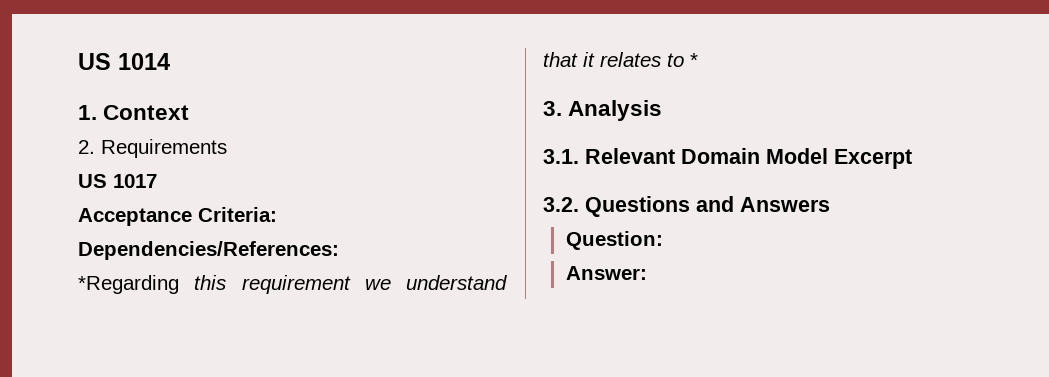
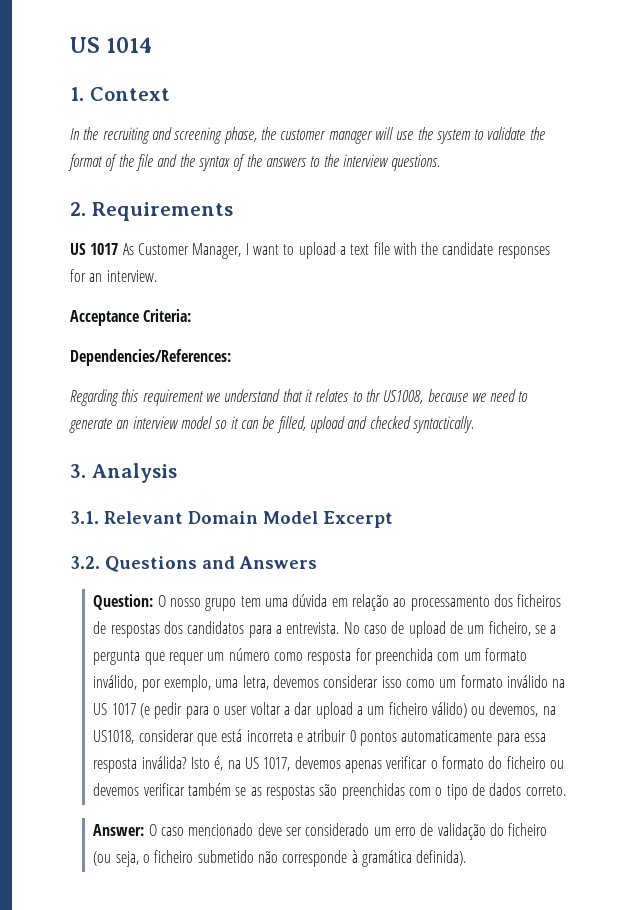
[78,139,227,158] [78,174,157,188] 2. Requirements // US 1017 -> [70,127,545,144] [68,154,441,171] [70,202,233,221] [70,242,550,259] [70,269,157,282] In the recruiting and screening phase, the customer manager will use the system to validate the format of the file and the syntax of the answers to the interview questions. // 2. Requirements // US 1017 As Customer Manager, I want to upload a text file with the candidate responses for an interview.
[78,275,179,294] *Regarding -> [70,389,119,406] Regarding
[690,53,698,67] * -> [365,389,529,404] [69,416,474,433] thr US1008, because we need to generate an interview model so it can be filled, upload and checked syntactically.
[565,266,647,280] // Answer: -> [157,594,562,611] [93,621,557,638] [93,648,527,665] [93,675,566,692] [93,702,556,719] [93,729,546,746] [93,756,564,773] [93,783,566,800] [93,823,548,840] [93,850,467,867] O nosso grupo tem uma dúvida em relação ao processamento dos ficheiros de respostas dos candidatos para a entrevista. No caso de upload de um ficheiro, se a pergunta que requer um número como resposta for preenchida com um formato inválido, por exemplo, uma letra, devemos considerar isso como um formato inválido na US 1017 (e pedir para o user voltar a dar upload a um ficheiro válido) ou devemos, na US1018, considerar que está incorreta e atribuir 0 pontos automaticamente para essa resposta inválida? Isto é, na US 1017, devemos apenas verificar o formato do ficheiro ou devemos verificar também se as respostas são preenchidas com o tipo de dados correto. // Answer: O caso mencionado deve ser considerado um erro de validação do ficheiro (ou seja, o ficheiro submetido não corresponde à gramática definida).

